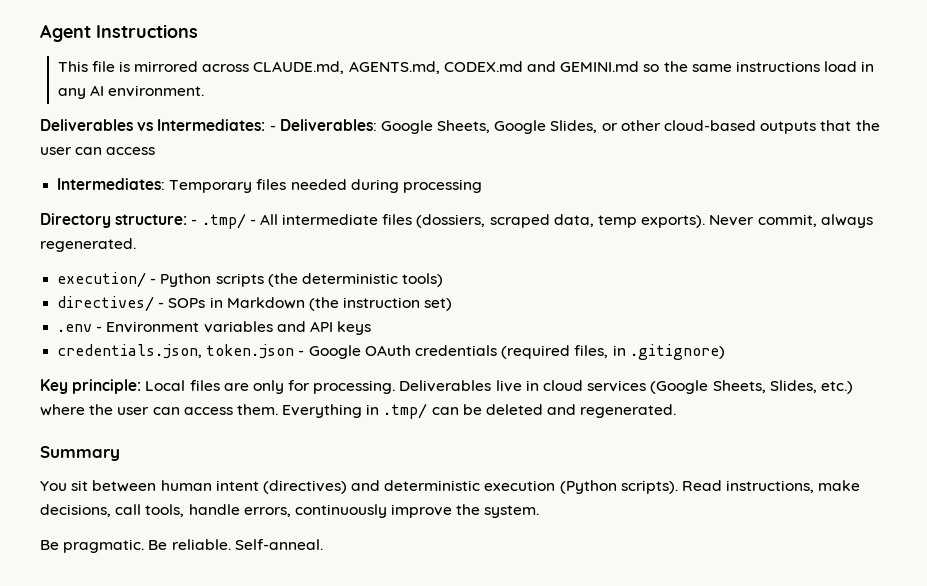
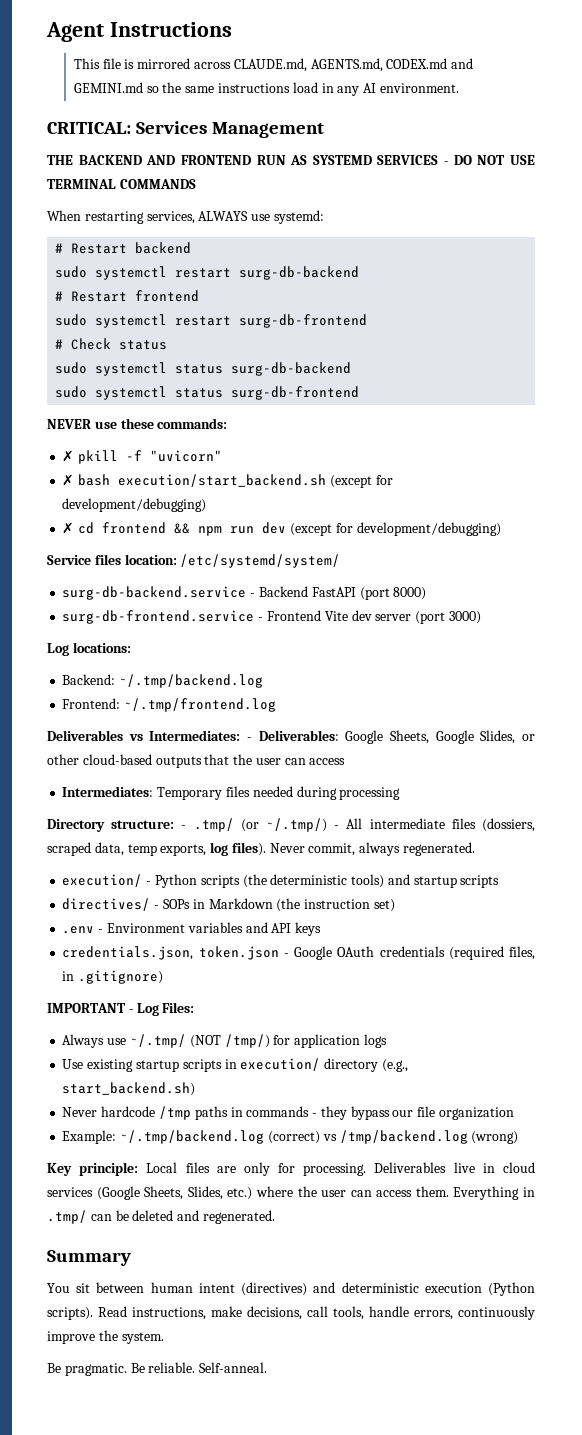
(204, 91) none -> [47,121,325,138] [47,155,535,165] [47,179,196,189] [47,210,324,224] [55,242,192,254] [55,266,360,280] [55,290,200,302] [55,314,368,328] [55,338,168,350] [55,362,352,376] [55,386,360,400] [47,418,228,429] [62,450,223,464] [62,474,393,488] [62,498,207,512] [62,522,501,536] [47,554,341,568] [62,586,427,600] [62,610,481,624] [47,642,131,656] [62,674,264,688] [62,698,277,712] // CRITICAL: Services Management // THE BACKEND AND FRONTEND RUN AS SYSTEMD SERVICES - DO NOT USE TERMINAL COMMANDS // When restarting services, ALWAYS use systemd: // # Restart backend // sudo systemctl restart surg-db-backend // # Restart frontend // sudo systemctl restart surg-db-frontend // # Check status // sudo systemctl status surg-db-backend // sudo systemctl status surg-db-frontend // NEVER use these commands: // ✗ pkill -f "uvicorn" // ✗ bash execution/start_backend.sh (except for development/debugging) // ✗ cd frontend && npm run dev (except for development/debugging) // Service files location: /etc/systemd/system/ // surg-db-backend.service - Backend FastAPI (port 8000) // surg-db-frontend.service - Frontend Vite dev server (port 3000) // Log locations: // Backend: ~/.tmp/backend.log // Frontend: ~/.tmp/frontend.log
(246, 221) none -> [240,818,327,832] (or ~/.tmp/)
[641,215,706,228] exports). -> [160,842,266,856] exports, log files).
(444, 280) none -> [387,874,500,888] and startup scripts
(725, 352) none -> [47,1002,195,1016] [62,1034,387,1048] [62,1058,408,1072] [62,1082,196,1096] [62,1106,514,1120] [62,1130,519,1144] // IMPORTANT - Log Files: // Always use ~/.tmp/ (NOT /tmp/) for application logs // Use existing startup scripts in execution/ directory (e.g., start_backend.sh) // Never hardcode /tmp paths in commands - they bypass our file organization // Example: ~/.tmp/backend.log (correct) vs /tmp/backend.log (wrong)

